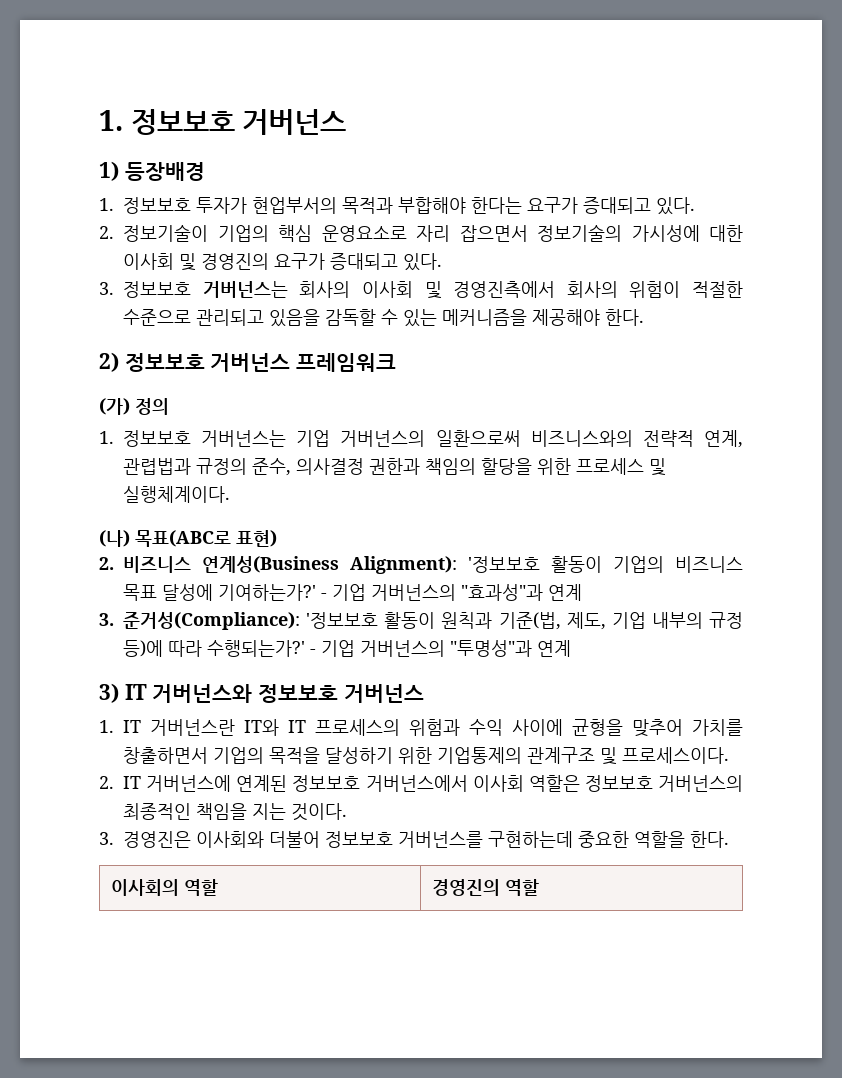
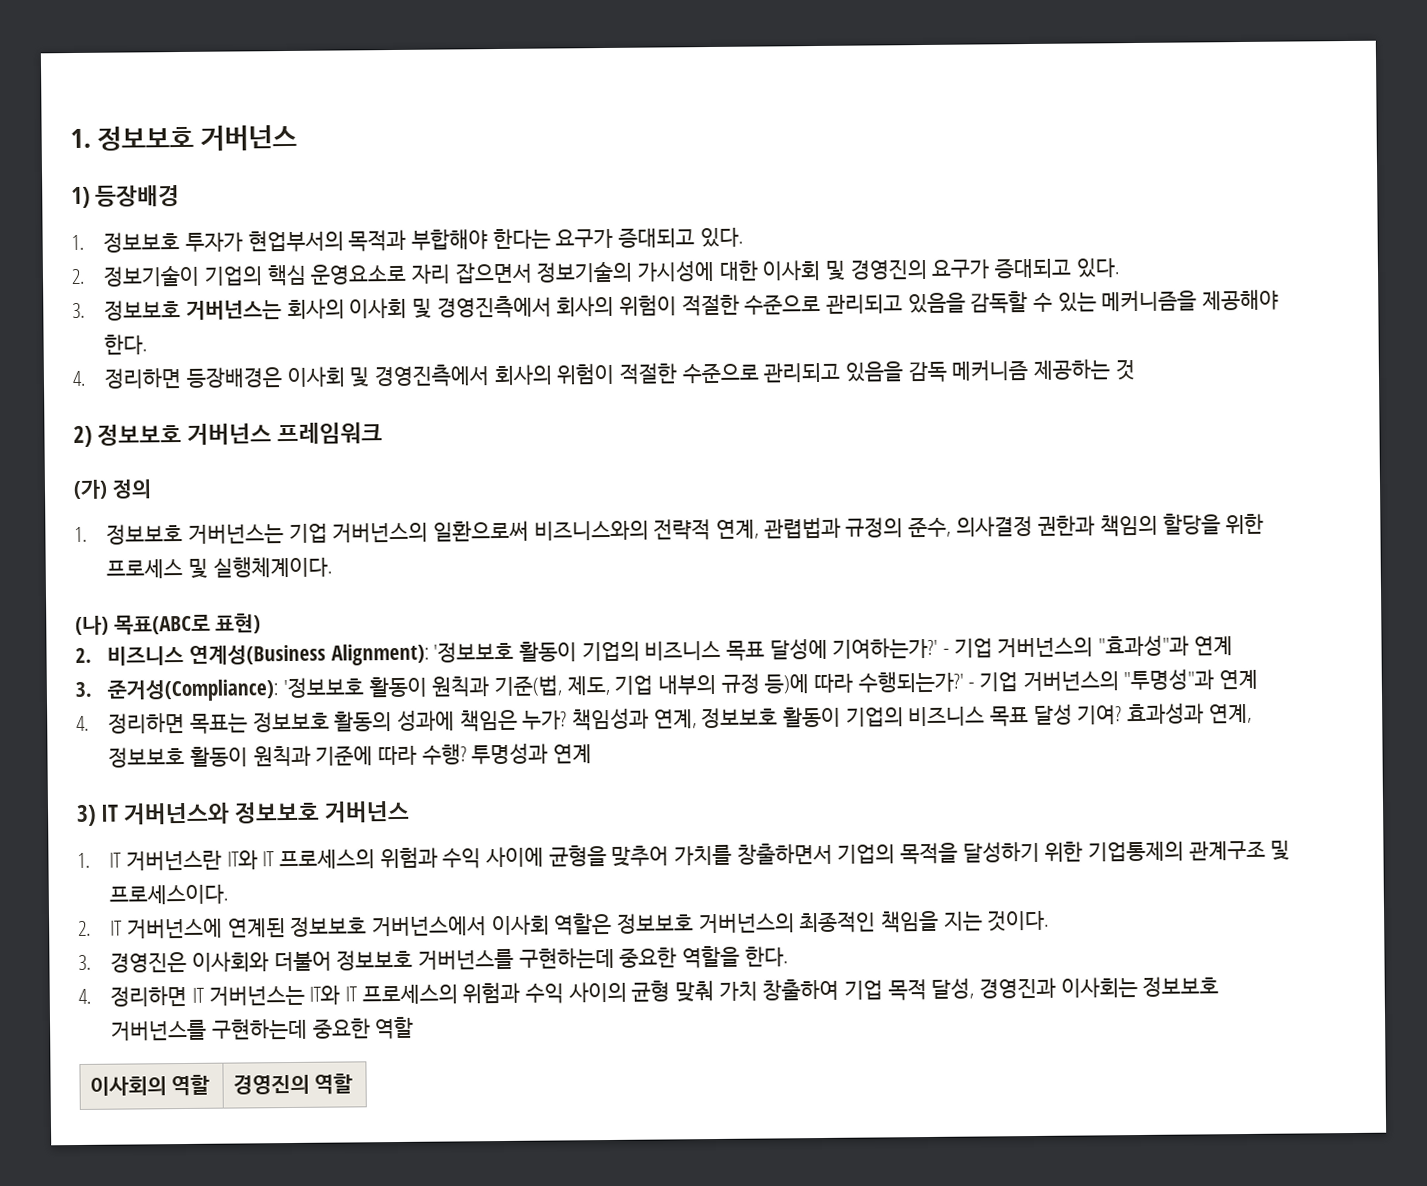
(644, 317) none -> [72,359,1136,389] // 4. 정리하면 등장배경은 이사회 및 경영진측에서 회사의 위험이 적절한 수준으로 관리되고 있음을 감독 메커니즘 제공하는 것
(571, 648) none -> [76,702,1252,734] [108,742,593,768] // 4. 정리하면 목표는 정보보호 활동의 성과에 책임은 누가? 책임성과 연계, 정보보호 활동이 기업의 비즈니스 목표 달성 기여? 효과성과 연계, 정보보호 활동이 원칙과 기준에 따라 수행? 투명성과 연계
(729, 839) none -> [78,976,1220,1007] [111,1016,415,1041] // 4. 정리하면 IT 거버넌스는 IT와 IT 프로세스의 위험과 수익 사이의 균형 맞춰 가치 창출하여 기업 목적 달성, 경영진과 이사회는 정보보호 거버넌스를 구현하는데 중요한 역할

